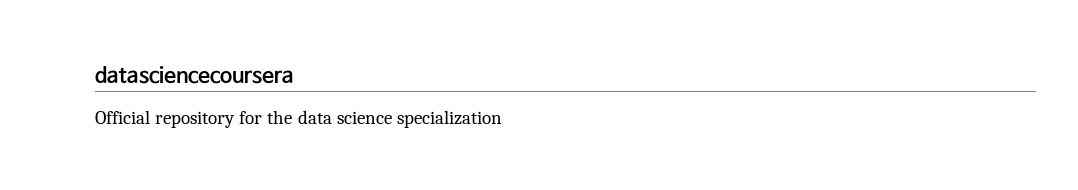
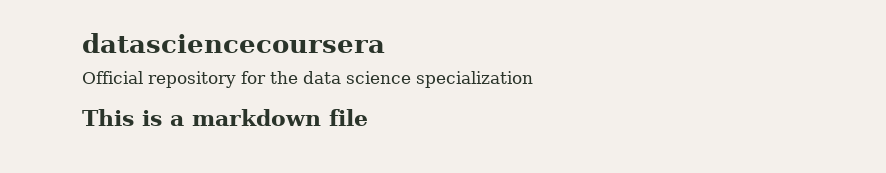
(502, 119) none -> [82,109,368,126] // This is a markdown file

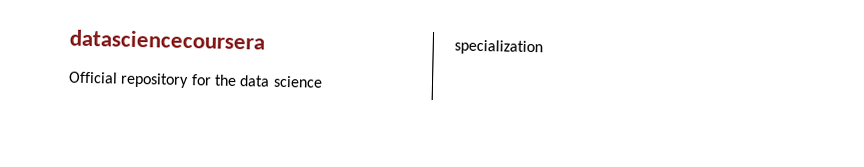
[82,109,368,126] // This is a markdown file -> (543, 47) none

